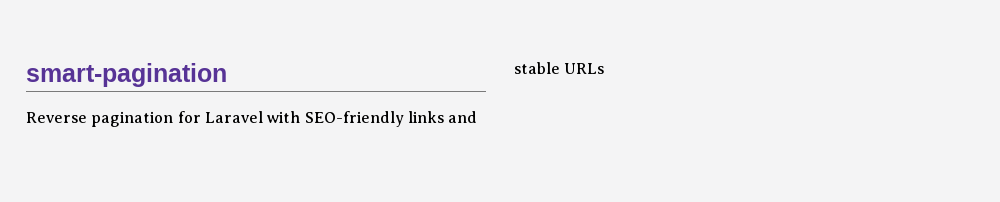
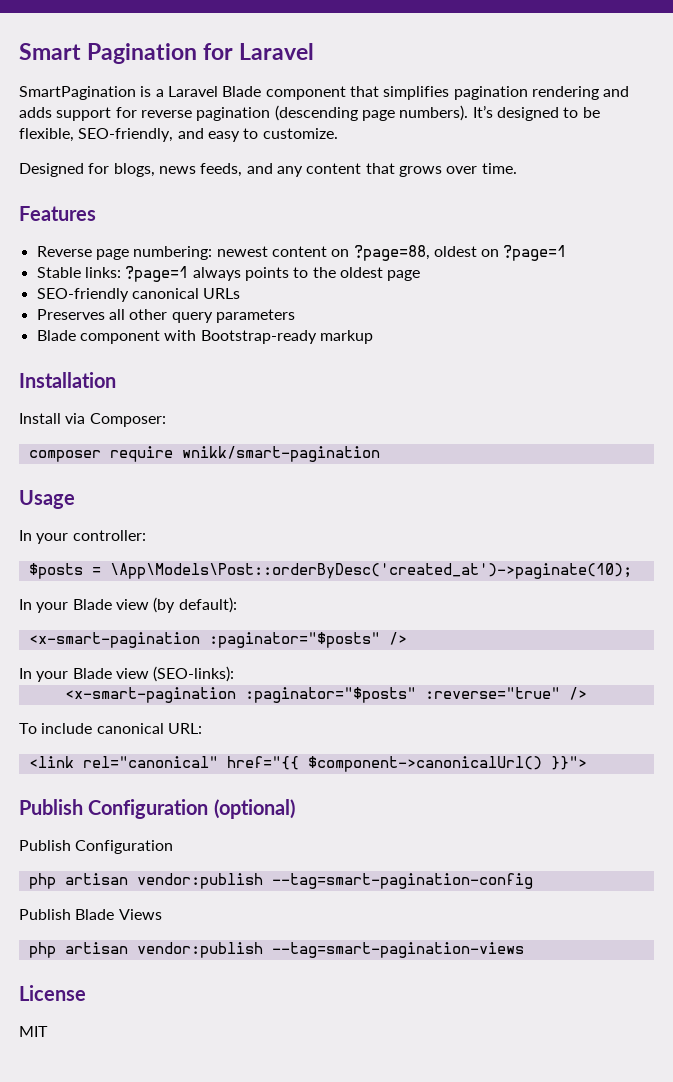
[26,63,227,87] [26,111,478,127] [514,62,605,74] smart-pagination // Reverse pagination for Laravel with SEO-friendly links and stable URLs -> [19,43,315,64] [19,86,630,100] [19,105,600,121] [19,128,338,142] [19,163,517,177] [19,206,96,221] [36,245,567,261] [36,266,421,282] [36,288,241,302] [36,309,295,323] [36,330,373,344] [19,372,116,388] [19,413,166,427] [28,446,380,462] [19,490,75,509] [19,530,146,544] [28,563,632,579] [19,597,237,613] [28,632,407,648] [19,666,235,682] [64,687,587,703] [19,723,202,734] [28,756,587,772] [19,799,295,819] [19,840,174,854] [28,873,533,889] [19,909,162,920] [28,942,524,958] [19,985,86,1001] [19,1026,48,1037] Smart Pagination for Laravel // SmartPagination is a Laravel Blade component that simplifies pagination rendering and adds support for reverse pagination (descending page numbers). It’s designed to be flexible, SEO-friendly, and easy to customize. // Designed for blogs, news feeds, and any content that grows over time. // Features // Reverse page numbering: newest content on ?page=88, oldest on ?page=1 // Stable links: ?page=1 always points to the oldest page // SEO-friendly canonical URLs // Preserves all other query parameters // Blade component with Bootstrap-ready markup // Installation // Install via Composer: // composer require wnikk/smart-pagination // Usage // In your controller: // $posts = \App\Models\Post::orderByDesc('created_at')->paginate(10); // In your Blade view (by default): // <x-smart-pagination :paginator="$posts" /> // In your Blade view (SEO-links): // <x-smart-pagination :paginator="$posts" :reverse="true" /> // To include canonical URL: // <link rel="canonical" href="{{ $component->canonicalUrl() }}"> // Publish Configuration (optional) // Publish Configuration // php artisan vendor:publish --tag=smart-pagination-config // Publish Blade Views // php artisan vendor:publish --tag=smart-pagination-views // License // MIT

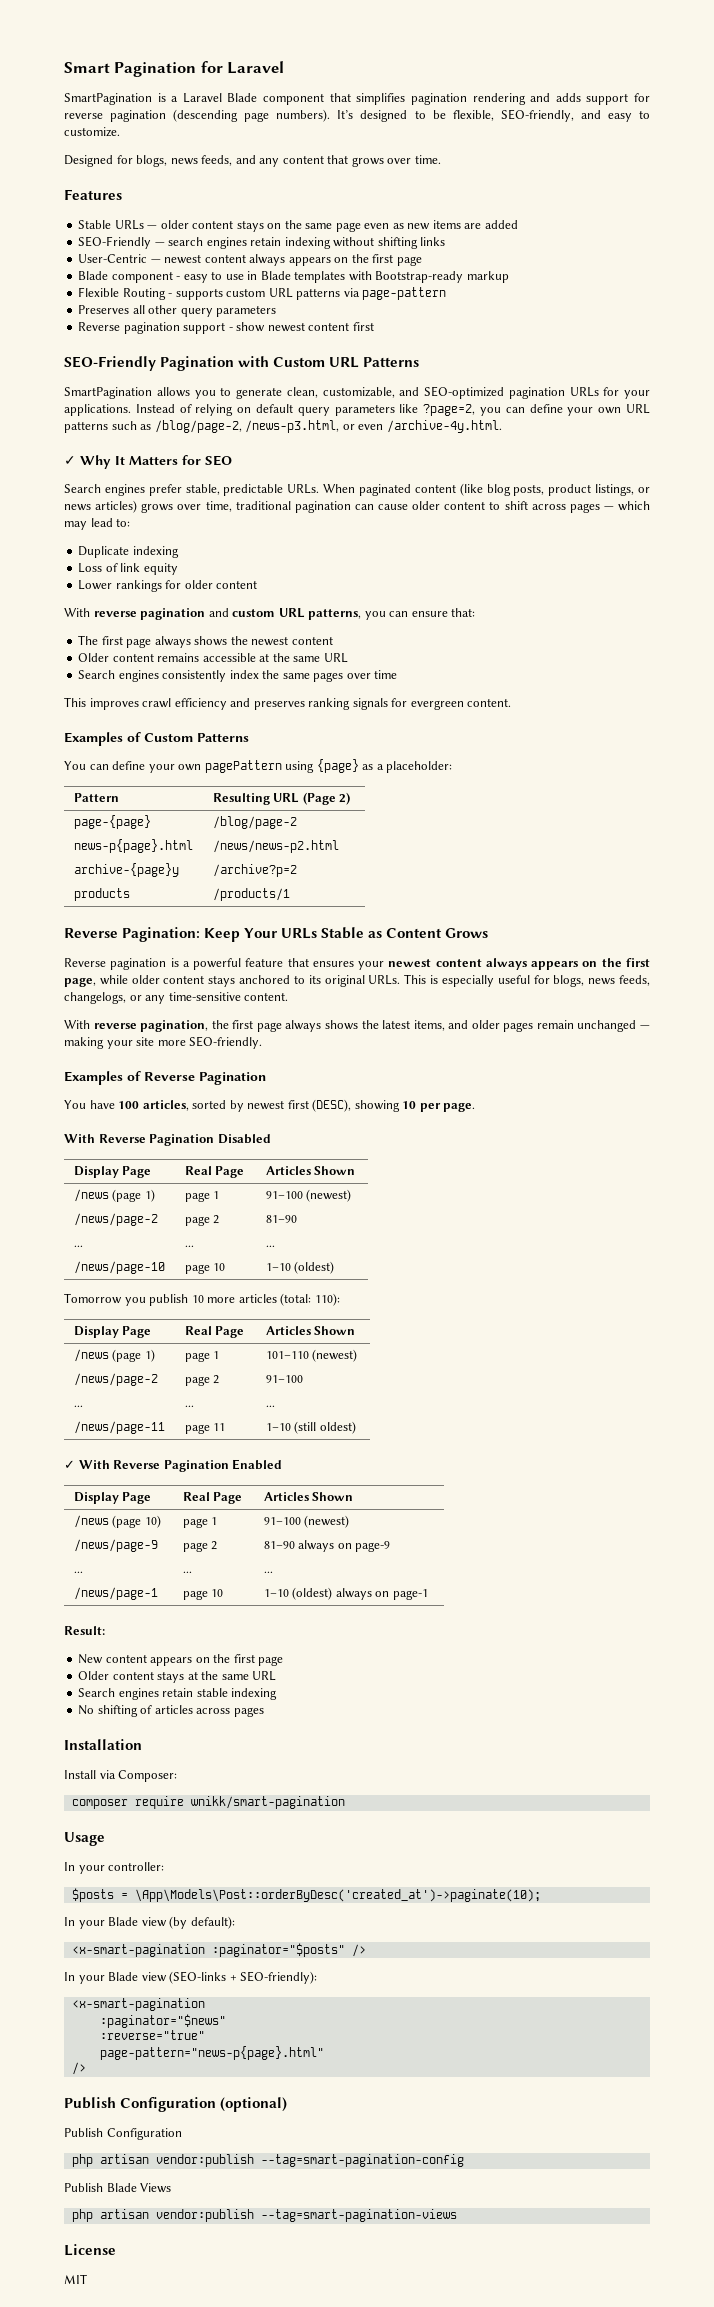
[36,245,567,261] [36,266,421,282] [36,288,241,302] Reverse page numbering: newest content on ?page=88, oldest on ?page=1 // Stable links: ?page=1 always points to the oldest page // SEO-friendly canonical URLs -> [78,220,518,232] [78,236,446,249] [78,254,422,266] [78,271,509,283] [78,287,447,300] Stable URLs — older content stays on the same page even as new items are added // SEO-Friendly — search engines retain indexing without shifting links // User-Centric — newest content always appears on the first page // Blade component - easy to use in Blade templates with Bootstrap-ready markup // Flexible Routing - supports custom URL patterns via page-pattern
[36,330,373,344] Blade component with Bootstrap-ready markup -> [78,322,374,334] [64,356,420,371] [64,386,650,399] [64,404,650,416] [64,420,502,433] [64,455,232,469] [64,483,650,496] [64,500,650,513] [64,518,131,530] [78,546,179,558] [78,563,178,575] [78,580,258,592] [64,608,476,620] [78,635,333,648] [78,653,348,663] [78,670,398,682] [64,697,512,710] [64,732,249,746] [64,759,453,773] [73,793,119,802] [212,792,351,805] [73,815,151,829] [212,816,297,829] [73,839,193,853] [212,840,339,853] [73,863,179,877] [212,864,297,877] [73,888,130,901] [212,888,290,901] [64,927,489,942] [64,958,650,970] [64,974,650,987] [64,992,289,1004] [64,1020,650,1032] [64,1036,263,1049] [64,1071,266,1085] [64,1099,476,1112] [64,1134,271,1146] [73,1166,152,1178] [184,1166,245,1178] [265,1166,356,1175] [73,1189,155,1202] [184,1191,220,1202] [265,1189,352,1202] [73,1213,158,1226] [184,1215,220,1226] [265,1215,297,1223] [73,1245,83,1247] [184,1245,194,1247] [265,1245,275,1247] [73,1261,165,1274] [184,1263,226,1274] [265,1261,335,1274] [64,1293,340,1306] [73,1326,152,1338] [184,1326,245,1338] [265,1326,356,1335] [73,1349,155,1362] [184,1351,220,1362] [265,1349,358,1362] [73,1373,158,1386] [184,1375,220,1386] [265,1375,303,1383] [73,1405,83,1407] [184,1405,194,1407] [265,1405,275,1407] [73,1421,165,1434] [184,1423,226,1434] [265,1421,356,1434] [64,1459,283,1472] [73,1492,152,1504] [182,1492,243,1504] [263,1492,354,1501] [73,1515,161,1528] [182,1517,218,1528] [263,1515,350,1528] [73,1539,158,1552] [182,1541,218,1552] [263,1540,391,1552] [73,1571,83,1573] [182,1571,192,1573] [263,1571,273,1573] [73,1587,158,1600] [182,1589,224,1600] [263,1587,428,1600] [64,1626,105,1635] [78,1654,284,1666] [78,1671,277,1683] [78,1688,278,1700] [78,1705,264,1717] Reverse pagination support - show newest content first // SEO-Friendly Pagination with Custom URL Patterns // SmartPagination allows you to generate clean, customizable, and SEO-optimized pagination URLs for your applications. Instead of relying on default query parameters like ?page=2, you can define your own URL patterns such as /blog/page-2, /news-p3.html, or even /archive-4y.html. // ✓ Why It Matters for SEO // Search engines prefer stable, predictable URLs. When paginated content (like blog posts, product listings, or news articles) grows over time, traditional pagination can cause older content to shift across pages — which may lead to: // Duplicate indexing // Loss of link equity // Lower rankings for older content // With reverse pagination and custom URL patterns, you can ensure that: // The first page always shows the newest content // Older content remains accessible at the same URL // Search engines consistently index the same pages over time // This improves crawl efficiency and preserves ranking signals for evergreen content. // Examples of Custom Patterns // You can define your own pagePattern using {page} as a placeholder: // Pattern | Resulting URL (Page 2) // page-{page} | /blog/page-2 // news-p{page}.html | /news/news-p2.html // archive-{page}y | /archive?p=2 // products | /products/1 // Reverse Pagination: Keep Your URLs Stable as Content Grows // Reverse pagination is a powerful feature that ensures your newest content always appears on the first page, while older content stays anchored to its original URLs. This is especially useful for blogs, news feeds, changelogs, or any time-sensitive content. // With reverse pagination, the first page always shows the latest items, and older pages remain unchanged — making your site more SEO-friendly. // Examples of Reverse Pagination // You have 100 articles, sorted by newest first (DESC), showing 10 per page. // With Reverse Pagination Disabled // Display Page | Real Page | Articles Shown // /news (page 1) | page 1 | 91–100 (newest) // /news/page-2 | page 2 | 81–90 // ... | ... | ... // /news/page-10 | page 10 | 1–10 (oldest) // Tomorrow you publish 10 more articles (total: 110): // Display Page | Real Page | Articles Shown // /news (page 1) | page 1 | 101–110 (newest) // /news/page-2 | page 2 | 91–100 // ... | ... | ... // /news/page-11 | page 11 | 1–10 (still oldest) // ✓ With Reverse Pagination Enabled // Display Page | Real Page | Articles Shown // /news (page 10) | page 1 | 91–100 (newest) // /news/page-9 | page 2 | 81–90 always on page-9 // ... | ... | ... // /news/page-1 | page 10 | 1–10 (oldest) always on page-1 // Result: // New content appears on the first page // Older content stays at the same URL // Search engines retain stable indexing // No shifting of articles across pages
[153,666,235,682] [64,687,416,703] (SEO-links): // <x-smart-pagination :paginator="$posts" -> [169,1971,318,1984] [71,1998,205,2011] [99,2014,226,2028] (SEO-links + SEO-friendly): // <x-smart-pagination // :paginator="$news" //
[568,687,587,700] [19,723,202,734] [28,756,587,772] /> // To include canonical URL: // <link rel="canonical" href="{{ $component->canonicalUrl() }}"> -> [99,2046,324,2060] [71,2062,86,2075] // page-pattern="news-p{page}.html" // />

